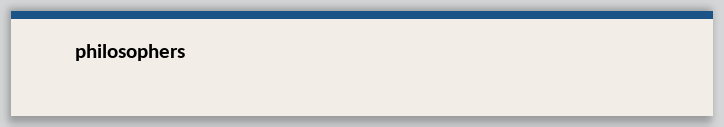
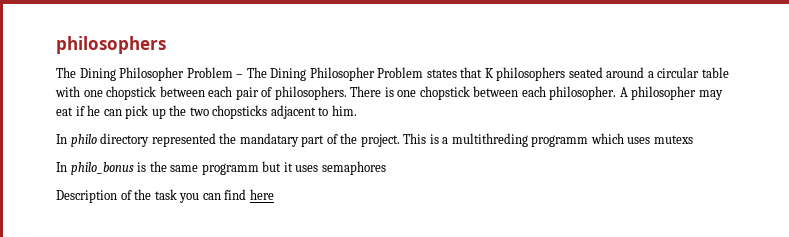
[75,44,185,61] philosophers -> [56,36,166,54] [56,67,729,81] [55,86,723,100] [56,105,357,119] [56,133,693,147] [56,161,386,175] [56,189,274,203] philosophers // The Dining Philosopher Problem – The Dining Philosopher Problem states that K philosophers seated around a circular table with one chopstick between each pair of philosophers. There is one chopstick between each philosopher. A philosopher may eat if he can pick up the two chopsticks adjacent to him. // In philo directory represented the mandatary part of the project. This is a multithreding programm which uses mutexs // In philo_bonus is the same programm but it uses semaphores // Description of the task you can find here

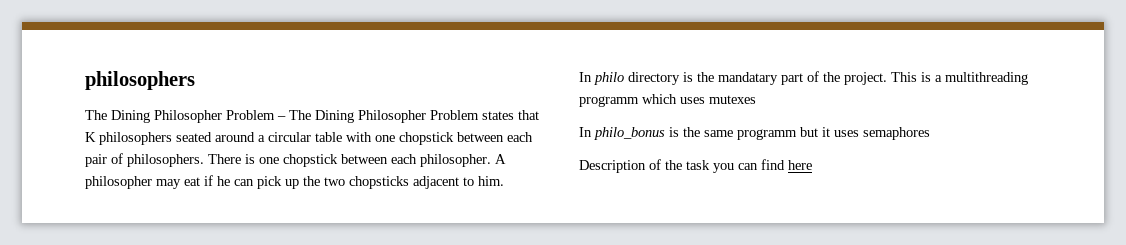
[151,133,216,147] represented -> [683,72,693,82] is
[451,133,528,147] multithreding -> [945,72,1028,85] multithreading
[653,135,693,144] mutexs -> [709,95,756,104] mutexes

